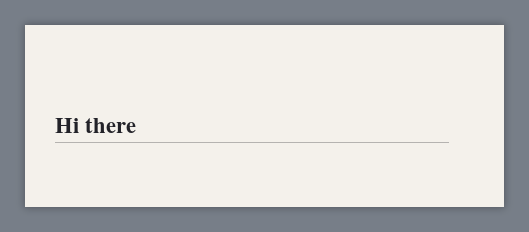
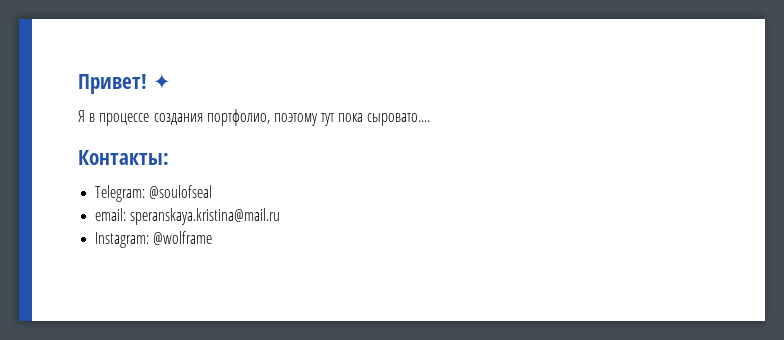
[55,118,137,133] Hi there -> [78,73,171,94] [78,109,431,126] [78,150,169,165] [95,185,213,202] [95,208,281,225] [95,231,213,248] Привет! ✦ // Я в процессе создания портфолио, поэтому тут пока сыровато.... // Контакты: // Telegram: @soulofseal // email: speranskaya.kristina@mail.ru // Instagram: @wolframe

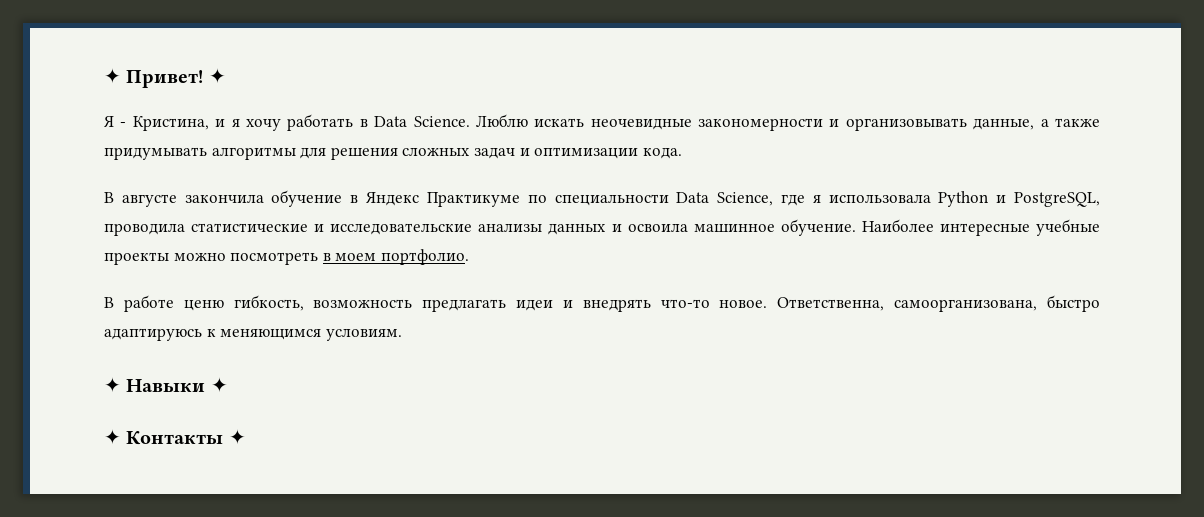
(78, 84) none -> [104,68,121,84] ✦
[89,109,431,126] [78,150,169,165] [95,185,213,202] [95,208,281,225] [95,231,213,248] в процессе создания портфолио, поэтому тут пока сыровато.... // Контакты: // Telegram: @soulofseal // email: speranskaya.kristina@mail.ru // Instagram: @wolframe -> [120,114,1101,131] [104,147,682,160] [104,190,1100,207] [104,219,1101,236] [104,249,469,265] [104,295,1100,312] [104,328,402,341] [104,377,228,393] [104,429,246,445] - Кристина, и я хочу работать в Data Science. Люблю искать неочевидные закономерности и организовывать данные, а также придумывать алгоритмы для решения сложных задач и оптимизации кода. // В августе закончила обучение в Яндекс Практикуме по специальности Data Science, где я использовала Python и PostgreSQL, проводила статистические и исследовательские анализы данных и освоила машинное обучение. Наиболее интересные учебные проекты можно посмотреть в моем портфолио. // В работе ценю гибкость, возможность предлагать идеи и внедрять что-то новое. Ответственна, самоорганизована, быстро адаптируюсь к меняющимся условиям. // ✦ Навыки ✦ // ✦ Контакты ✦

